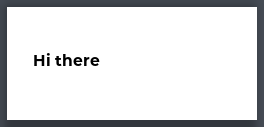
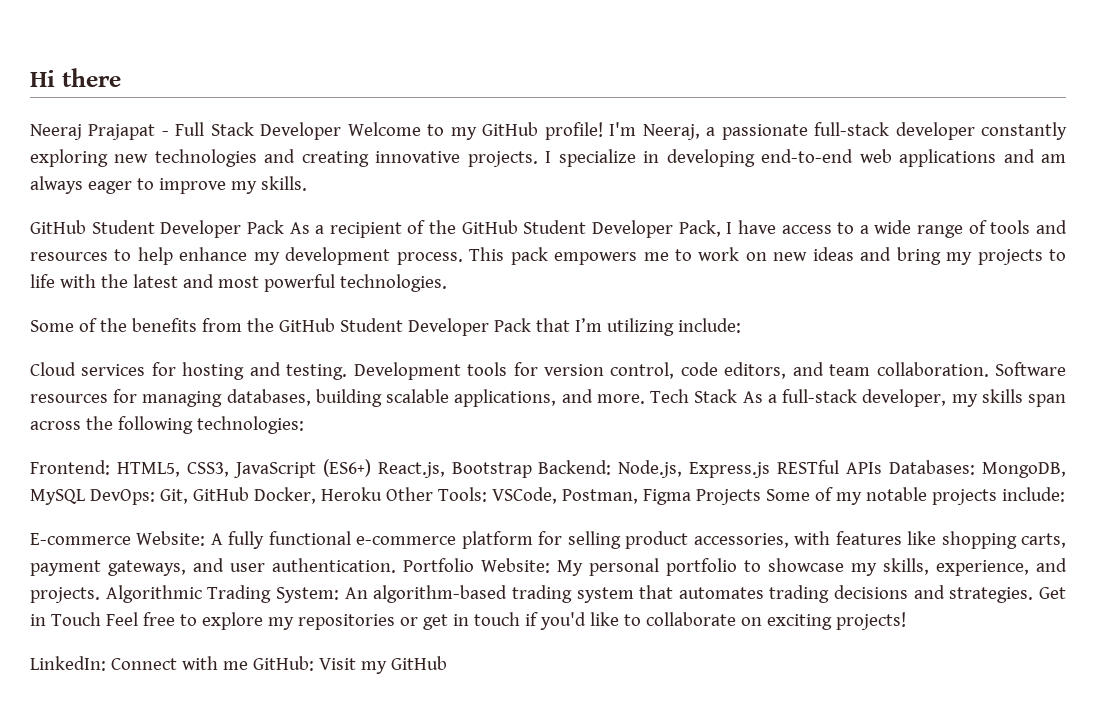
(101, 60) none -> [30,122,1067,140] [30,149,1066,167] [30,176,307,194] [30,220,1067,238] [30,247,1067,265] [30,274,447,292] [30,318,741,336] [30,362,1066,380] [30,389,1067,407] [30,416,304,434] [30,459,1066,478] [30,487,1065,505] [30,531,1067,549] [30,558,1067,576] [30,585,1066,603] [30,612,906,630] [30,656,447,674] // Neeraj Prajapat - Full Stack Developer Welcome to my GitHub profile! I'm Neeraj, a passionate full-stack developer constantly exploring new technologies and creating innovative projects. I specialize in developing end-to-end web applications and am always eager to improve my skills. // GitHub Student Developer Pack As a recipient of the GitHub Student Developer Pack, I have access to a wide range of tools and resources to help enhance my development process. This pack empowers me to work on new ideas and bring my projects to life with the latest and most powerful technologies. // Some of the benefits from the GitHub Student Developer Pack that I’m utilizing include: // Cloud services for hosting and testing. Development tools for version control, code editors, and team collaboration. Software resources for managing databases, building scalable applications, and more. Tech Stack As a full-stack developer, my skills span across the following technologies: // Frontend: HTML5, CSS3, JavaScript (ES6+) React.js, Bootstrap Backend: Node.js, Express.js RESTful APIs Databases: MongoDB, MySQL DevOps: Git, GitHub Docker, Heroku Other Tools: VSCode, Postman, Figma Projects Some of my notable projects include: // E-commerce Website: A fully functional e-commerce platform for selling product accessories, with features like shopping carts, payment gateways, and user authentication. Portfolio Website: My personal portfolio to showcase my skills, experience, and projects. Algorithmic Trading System: An algorithm-based trading system that automates trading decisions and strategies. Get in Touch Feel free to explore my repositories or get in touch if you'd like to collaborate on exciting projects! // LinkedIn: Connect with me GitHub: Visit my GitHub

